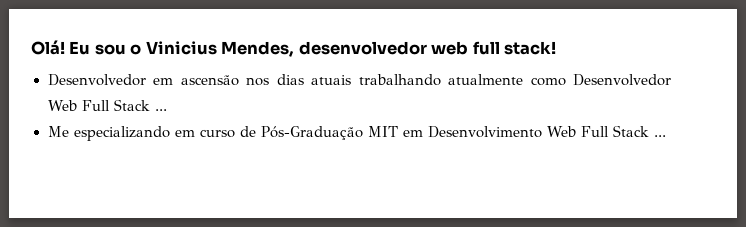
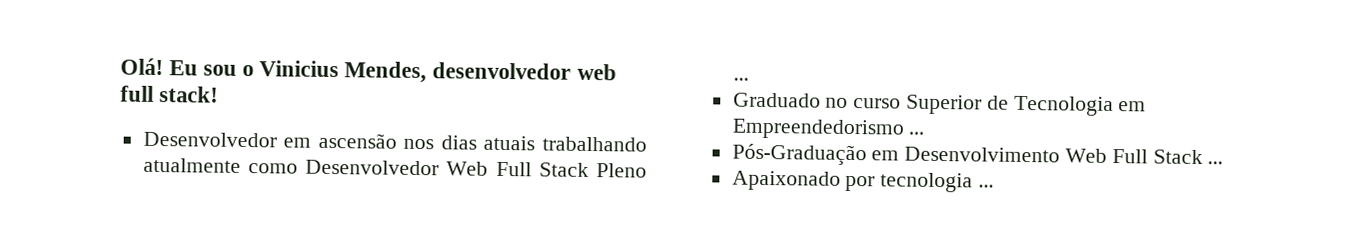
[155,109,168,111] [47,126,398,141] ... // Me especializando em curso de Pós-Graduação MIT -> [596,163,648,178] [732,77,749,81] [732,92,1147,117] [731,118,925,140] [731,143,867,166] Pleno ... // Graduado no curso Superior de Tecnologia em Empreendedorismo ... // Pós-Graduação
(667, 136) none -> [731,170,995,193] // Apaixonado por tecnologia ...

